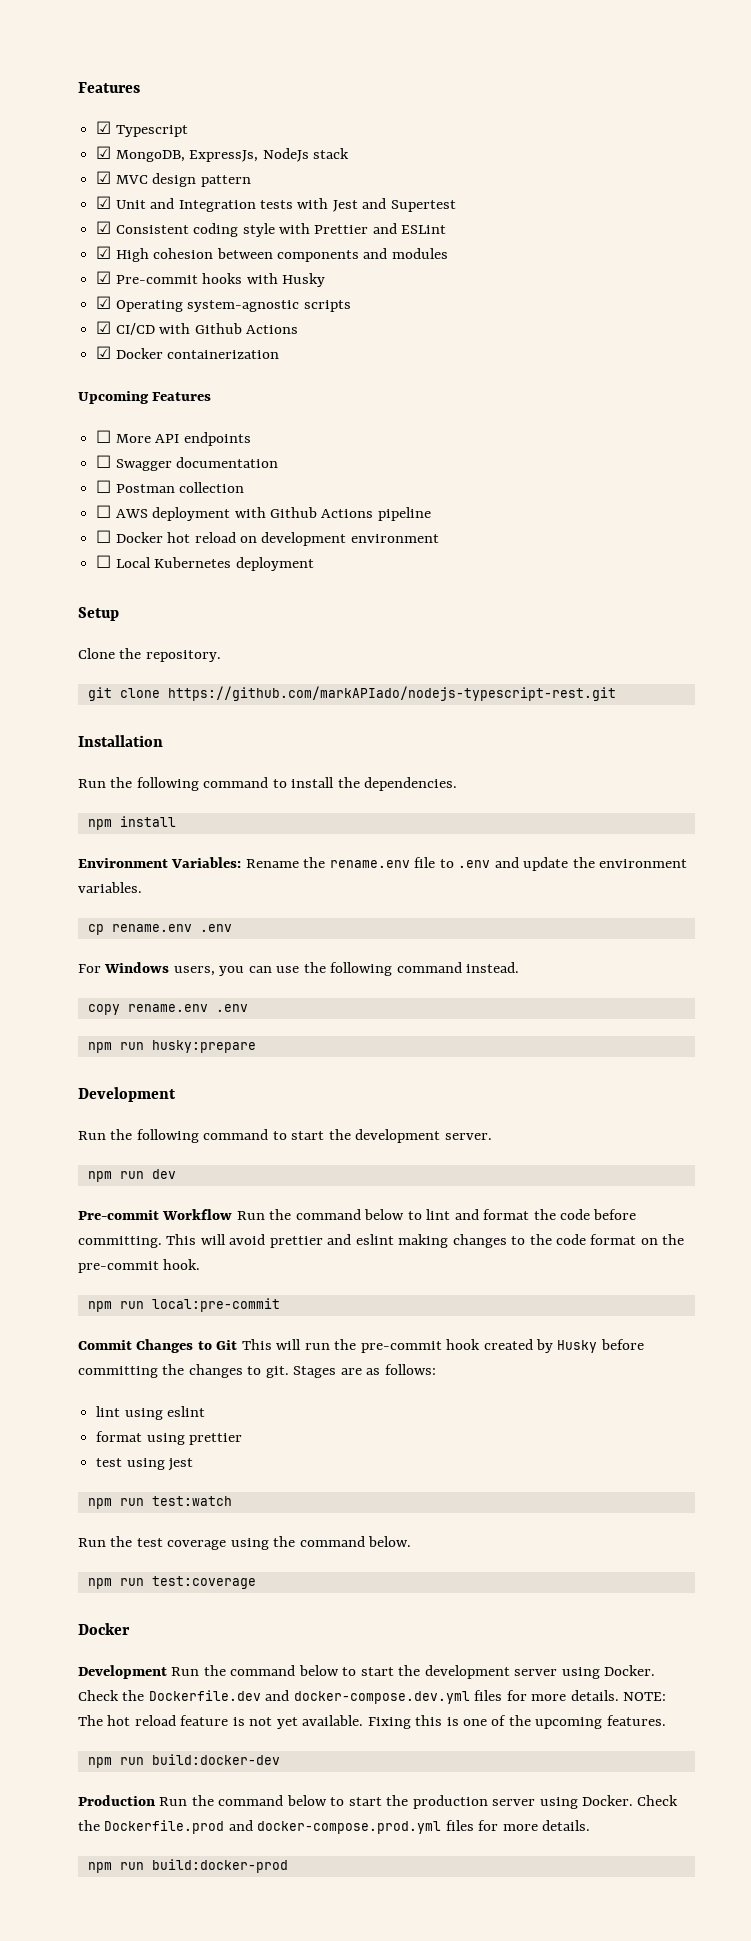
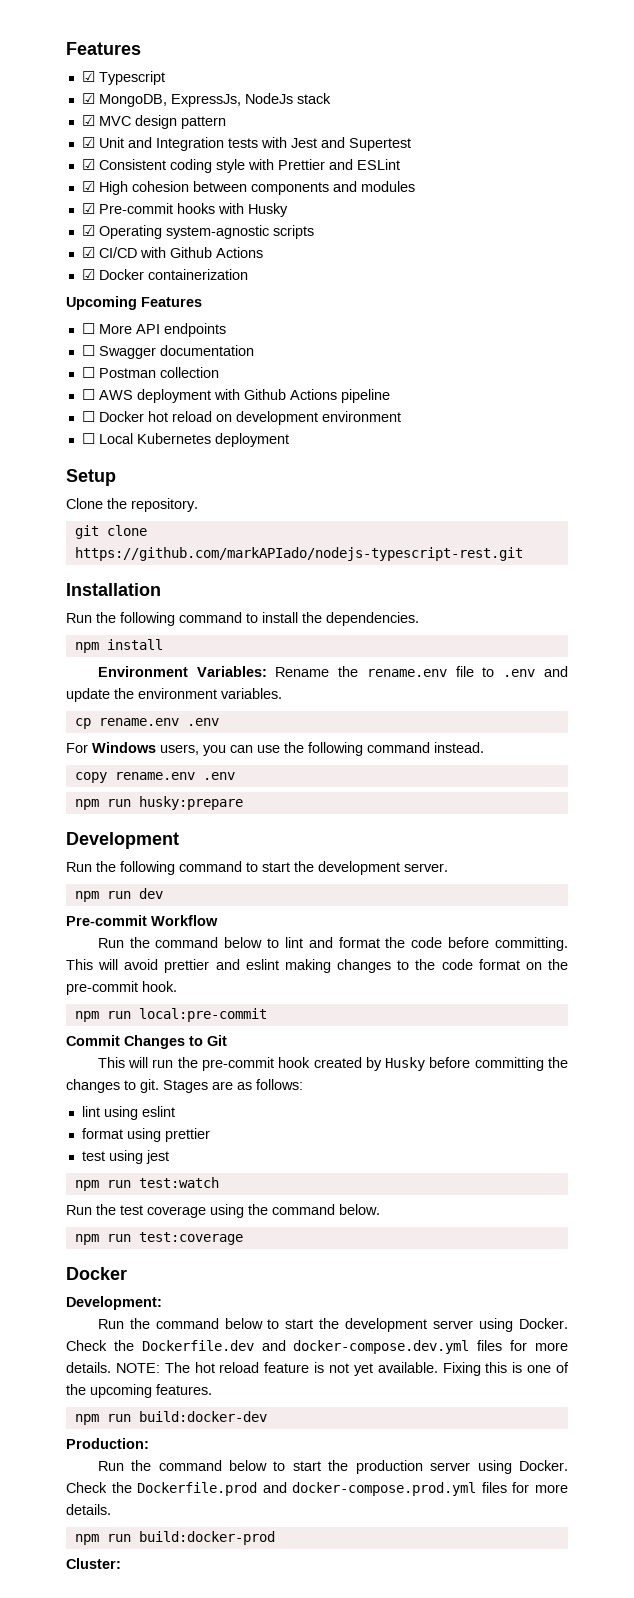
(233, 1214) none -> (218, 920) //
(238, 1345) none -> (227, 1040) //
[78,1665,167,1679] Development -> [66,1296,162,1310] Development: //
[78,1795,155,1806] Production -> [66,1438,149,1449] Production: //
(288, 1866) none -> [66,1558,121,1569] // Cluster:

